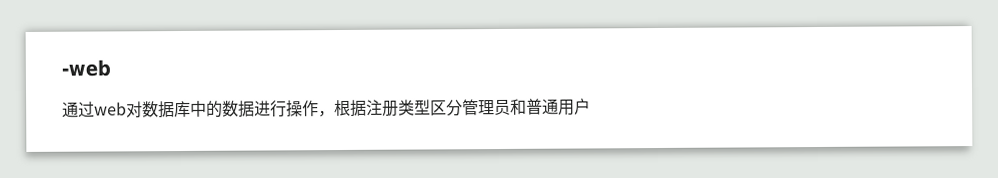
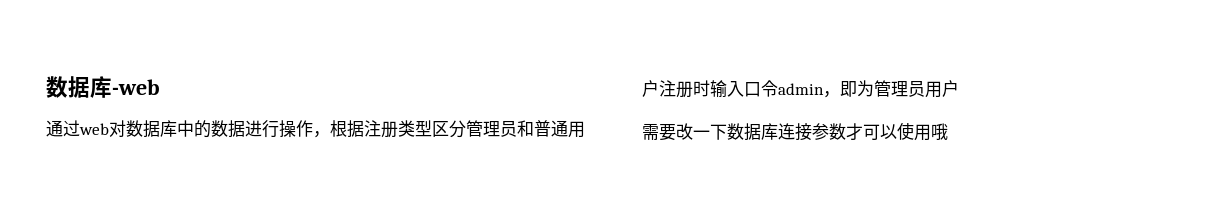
(61, 68) none -> [46,76,112,98] 数据库
(591, 106) none -> [659,80,959,98] [642,122,948,141] 注册时输入口令admin，即为管理员用户 // 需要改一下数据库连接参数才可以使用哦

